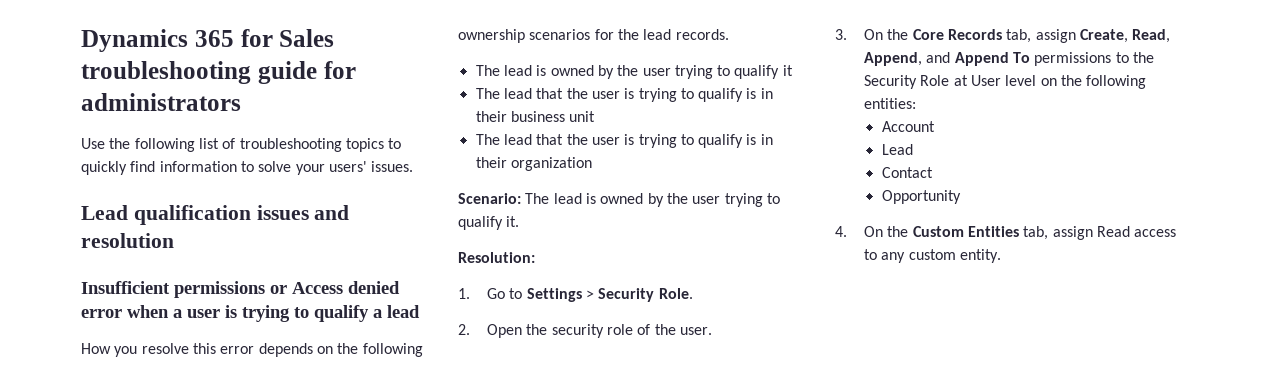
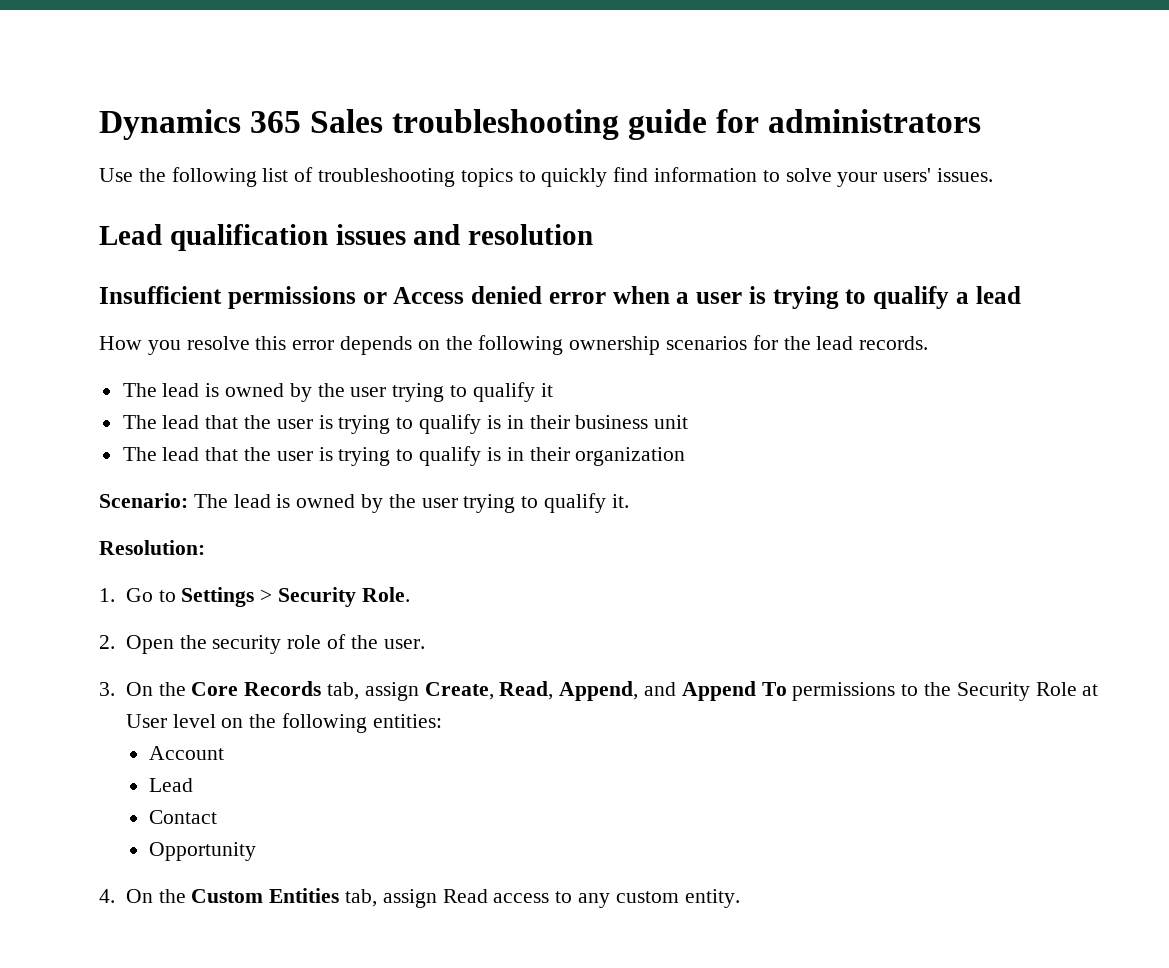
[240,29,273,47] for -> (302, 122) none

